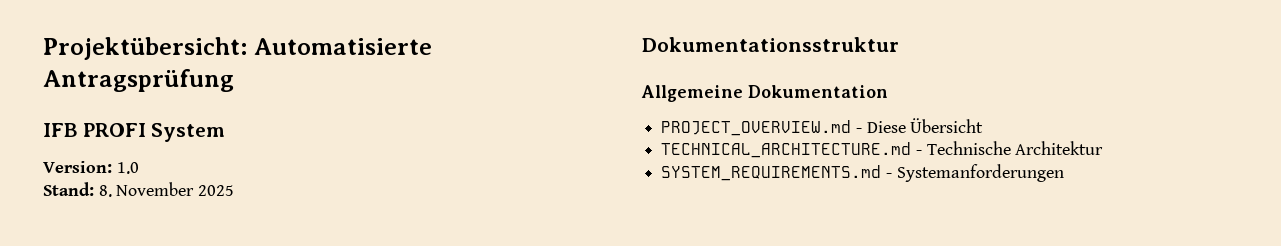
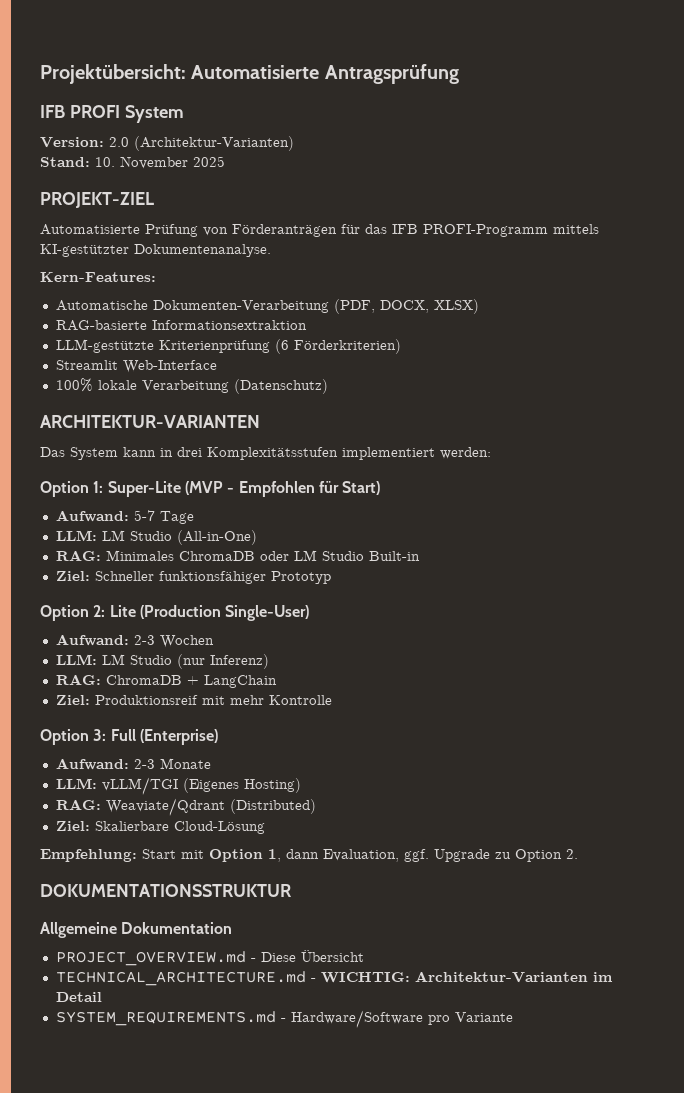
[116,162,139,174] 1.0 -> [109,136,294,151] 2.0 (Architektur-Varianten)
[98,185,112,197] 8. -> [95,157,115,167] 10.
[642,37,899,52] Dokumentationsstruktur -> [40,192,154,208] [40,224,599,237] [40,244,271,257] [40,272,156,282] [55,299,479,314] [55,320,307,331] [55,339,401,354] [55,360,217,373] [55,378,328,394] [40,415,260,428] [40,447,491,460] [40,481,381,497] [55,510,194,524] [55,530,257,545] [55,550,420,561] [55,571,331,584] [40,605,310,621] [55,634,214,648] [55,654,269,669] [55,674,277,688] [55,695,332,705] [40,729,218,745] [55,758,211,770] [55,777,301,795] [55,798,316,816] [55,821,265,834] [40,849,578,862] [40,884,292,897] PROJEKT-ZIEL // Automatisierte Prüfung von Förderanträgen für das IFB PROFI-Programm mittels KI-gestützter Dokumentenanalyse. // Kern-Features: // Automatische Dokumenten-Verarbeitung (PDF, DOCX, XLSX) // RAG-basierte Informationsextraktion // LLM-gestützte Kriterienprüfung (6 Förderkriterien) // Streamlit Web-Interface // 100% lokale Verarbeitung (Datenschutz) // ARCHITEKTUR-VARIANTEN // Das System kann in drei Komplexitätsstufen implementiert werden: // Option 1: Super-Lite (MVP - Empfohlen für Start) // Aufwand: 5-7 Tage // LLM: LM Studio (All-in-One) // RAG: Minimales ChromaDB oder LM Studio Built-in // Ziel: Schneller funktionsfähiger Prototyp // Option 2: Lite (Production Single-User) // Aufwand: 2-3 Wochen // LLM: LM Studio (nur Inferenz) // RAG: ChromaDB + LangChain // Ziel: Produktionsreif mit mehr Kontrolle // Option 3: Full (Enterprise) // Aufwand: 2-3 Monate // LLM: vLLM/TGI (Eigenes Hosting) // RAG: Weaviate/Qdrant (Distributed) // Ziel: Skalierbare Cloud-Lösung // Empfehlung: Start mit Option 1, dann Evaluation, ggf. Upgrade zu Option 2. // DOKUMENTATIONSSTRUKTUR
[926,141,1104,155] Technische Architektur -> [320,971,613,983] [55,992,102,1002] WICHTIG: Architektur-Varianten im Detail
[896,164,1064,182] Systemanforderungen -> [290,1010,513,1028] Hardware/Software pro Variante

